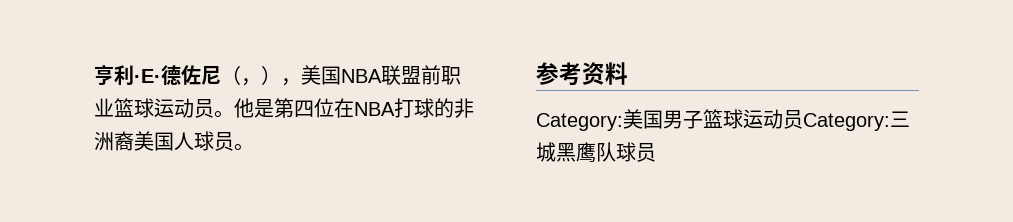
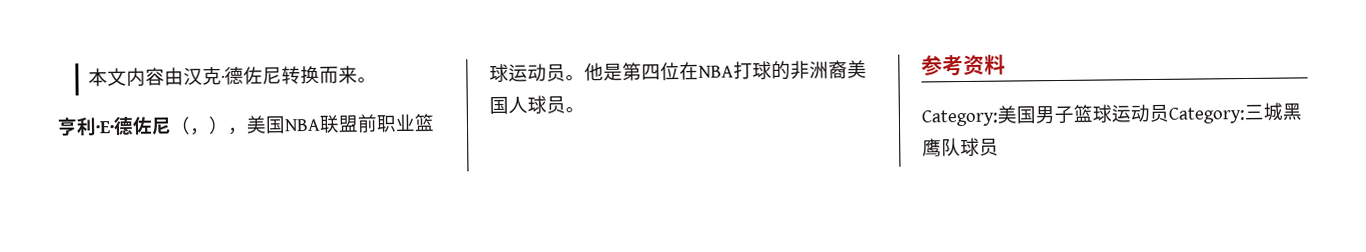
(94, 75) none -> [87,65,377,87] 本文内容由汉克·德佐尼转换而来。 //

